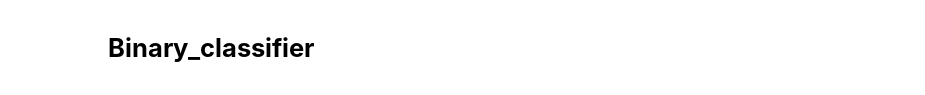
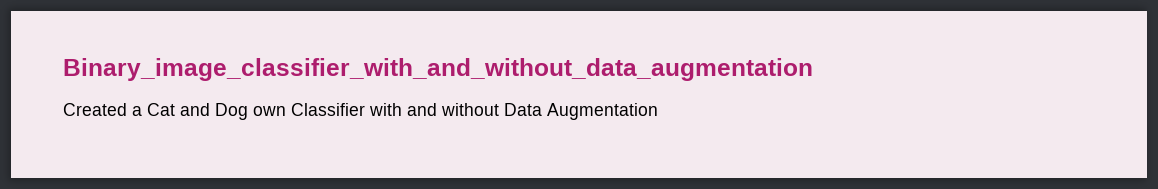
[108,37,314,62] Binary_classifier -> [63,58,813,81] [63,103,658,120] Binary_image_classifier_with_and_without_data_augmentation // Created a Cat and Dog own Classifier with and without Data Augmentation

